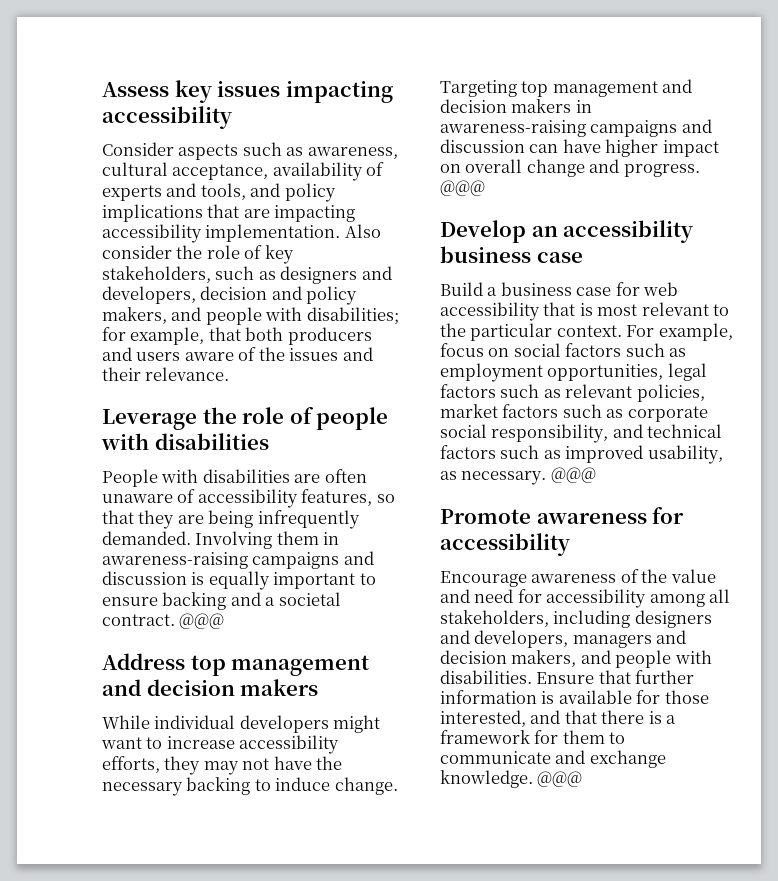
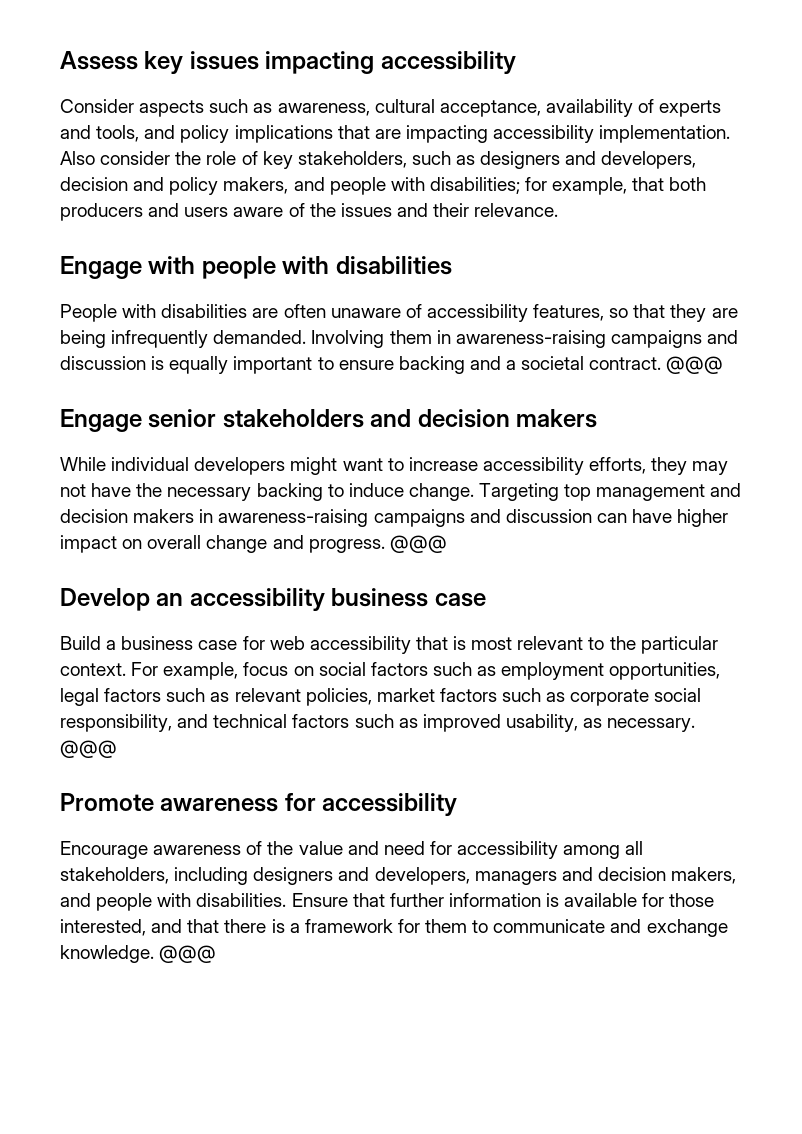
[102,407,314,430] Leverage the role of -> [60,256,196,279] Engage with
[102,653,370,676] Address top management -> [60,409,364,432] Engage senior stakeholders

